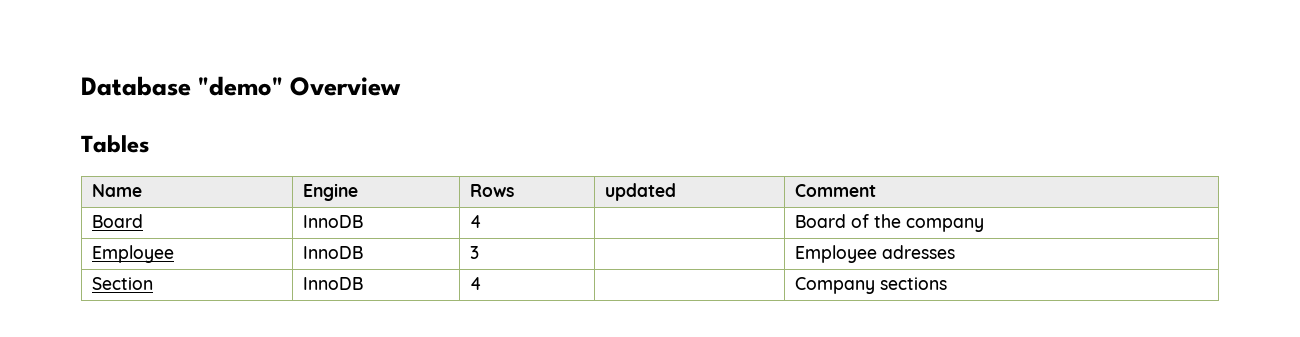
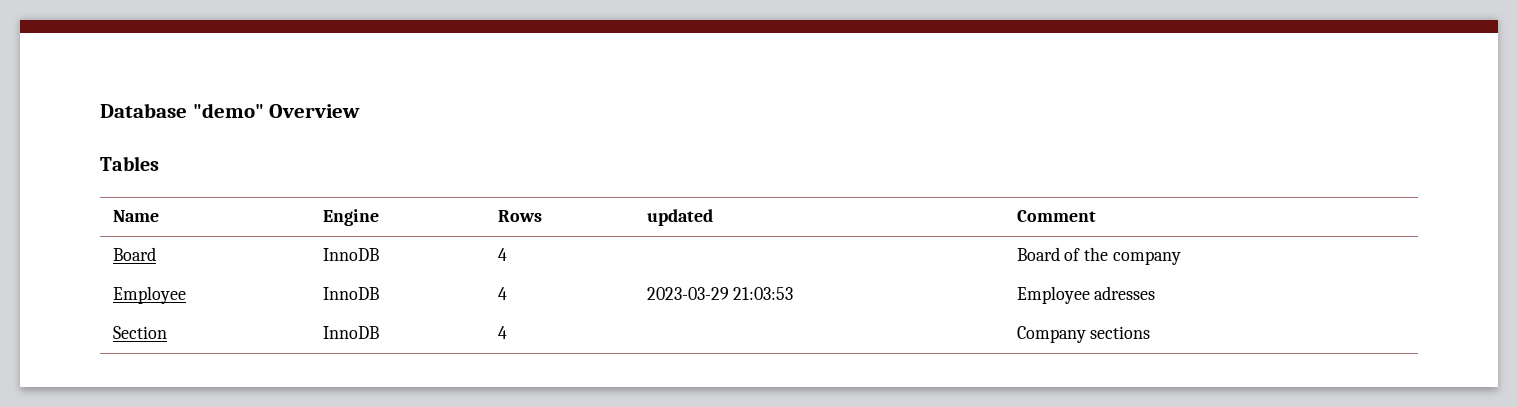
[469,246,479,259] 3 | -> [497,287,507,300] [646,287,794,300] 4 | 2023-03-29 21:03:53

